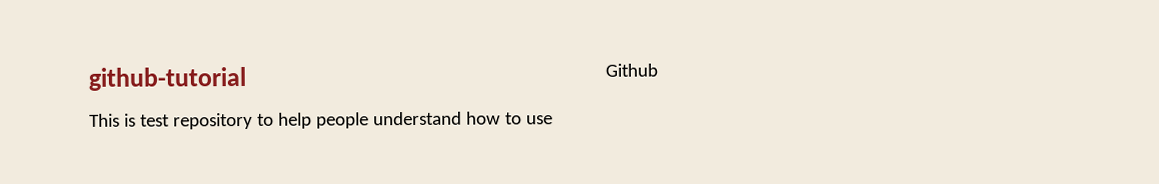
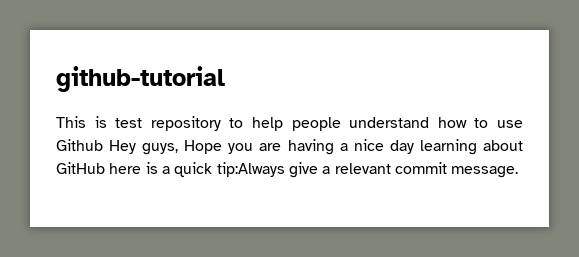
(658, 70) none -> [109,139,523,155] [56,162,519,178] Hey guys, Hope you are having a nice day learning about GitHub here is a quick tip:Always give a relevant commit message.

